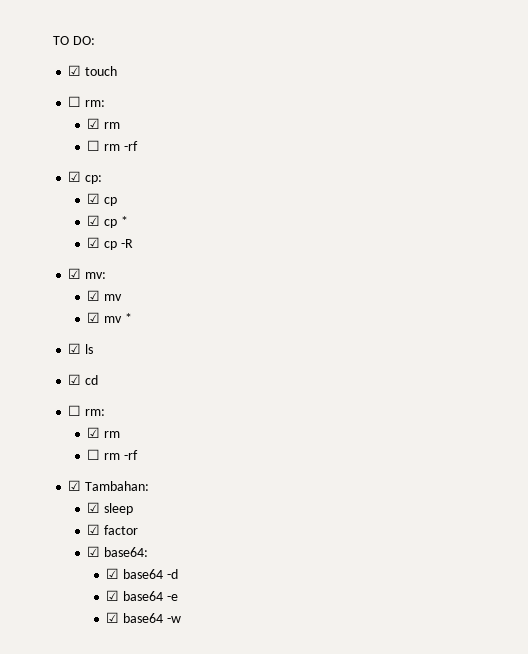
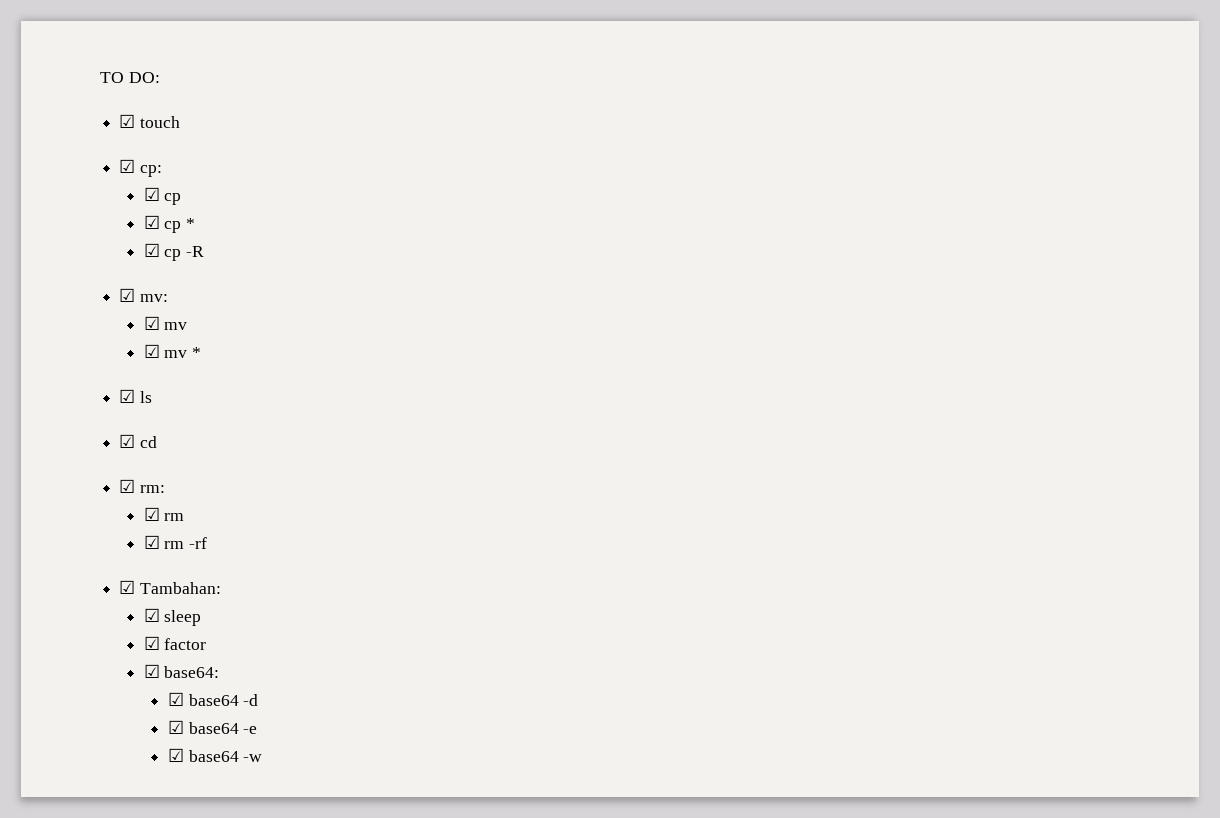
[68,96,106,107] [87,118,121,129] [87,140,138,151] // ☐ rm: // ☑ rm // ☐ rm -rf -> (180, 122) none
[68,405,106,416] [87,427,121,438] [87,449,101,460] ☐ rm: // ☑ rm // ☐ -> [119,479,165,493] [143,507,185,521] [143,535,160,549] ☑ rm: // ☑ rm // ☑

